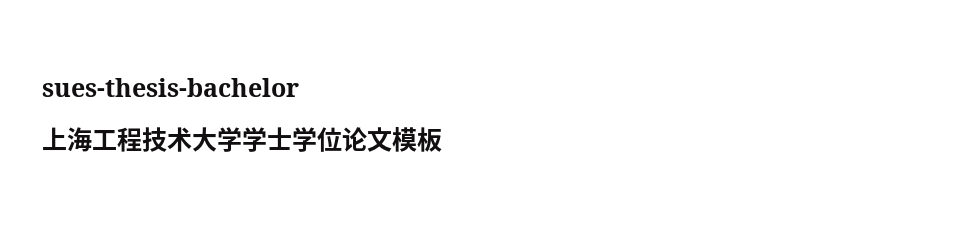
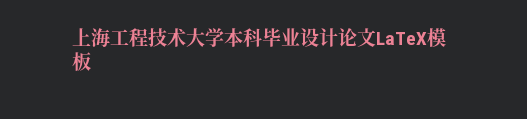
[42,78,299,97] sues-thesis-bachelor // -> (72, 37) none
[242,127,392,152] 学士学位论文 -> [224,28,427,47] 本科毕业设计论文LaTeX

